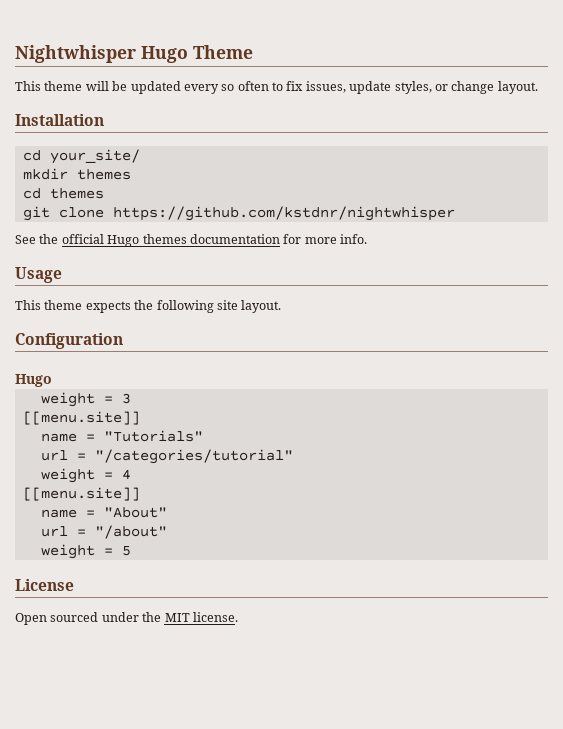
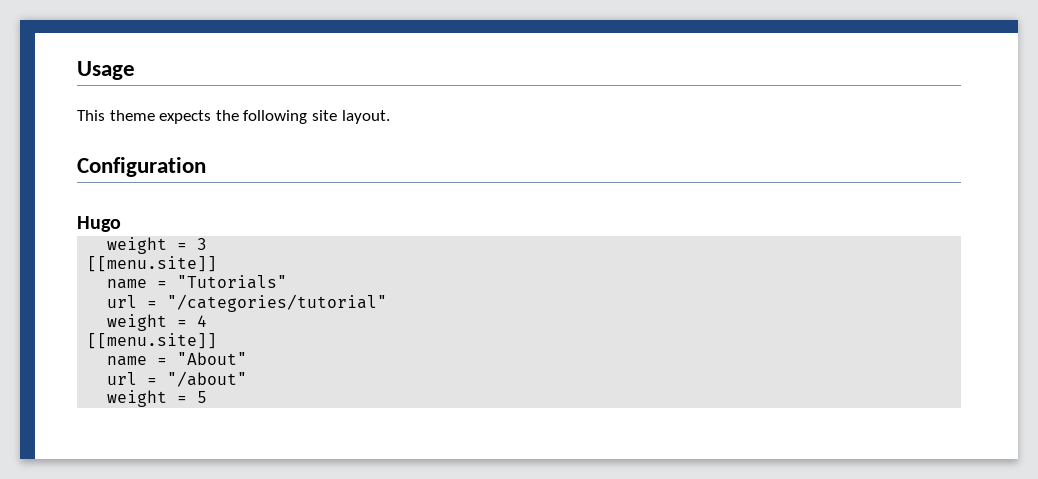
[15,45,253,63] [15,81,538,94] [15,114,104,126] [22,149,140,164] [22,168,131,180] [22,188,104,199] [22,206,455,221] [15,234,367,247] Nightwhisper Hugo Theme // This theme will be updated every so often to fix issues, update styles, or change layout. // Installation // cd your_site/ // mkdir themes // cd themes // git clone https://github.com/kstdnr/nightwhisper // See the official Hugo themes documentation for more info. // -> (77, 70) none
[15,579,74,591] [15,612,238,625] // License // Open sourced under the MIT license. -> (208, 397) none

